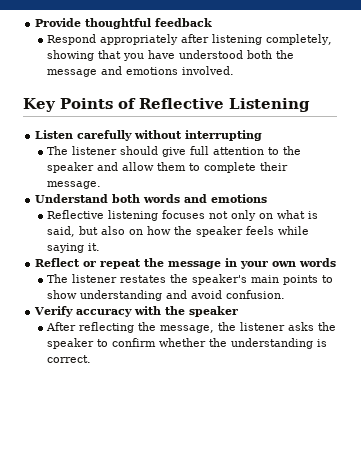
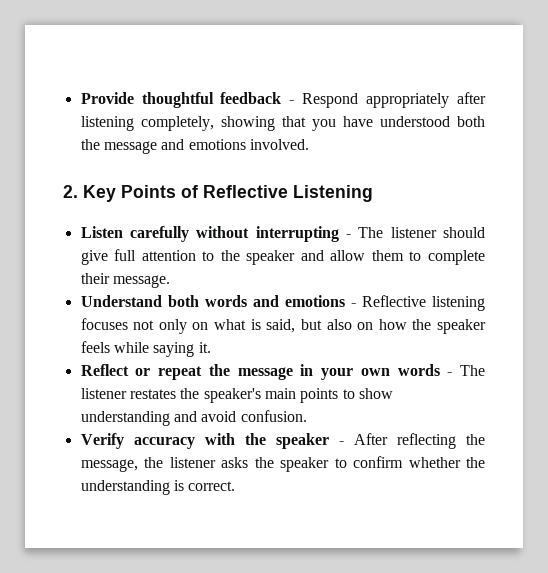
(213, 22) // -> [289,100,295,104] -
(235, 70) none -> [63,185,78,198] 2.
(263, 135) // -> [345,234,351,238] -
(268, 198) // -> [350,303,356,307] -
(337, 262) // -> [447,372,453,376] -
(239, 311) // -> [338,441,344,445] -

